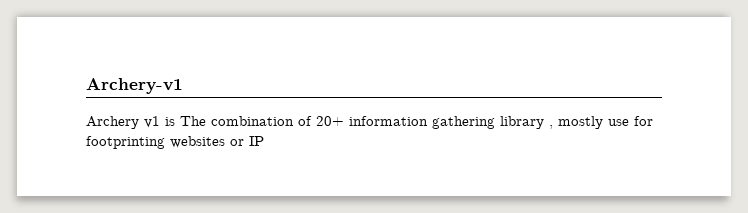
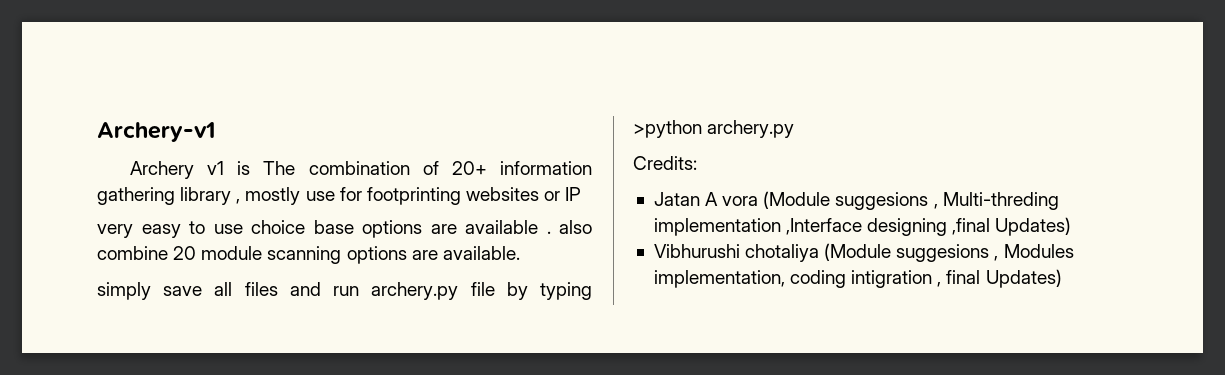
(264, 141) none -> [97,220,592,238] [97,246,520,264] [97,282,592,300] [633,120,795,138] [633,156,697,170] [653,191,1059,210] [653,217,1072,236] [653,243,1074,262] [653,269,1062,288] // very easy to use choice base options are available . also combine 20 module scanning options are available. // simply save all files and run archery.py file by typing >python archery.py // Credits: // Jatan A vora (Module suggesions , Multi-threding implementation ,Interface designing ,final Updates) // Vibhurushi chotaliya (Module suggesions , Modules implementation, coding intigration , final Updates)

